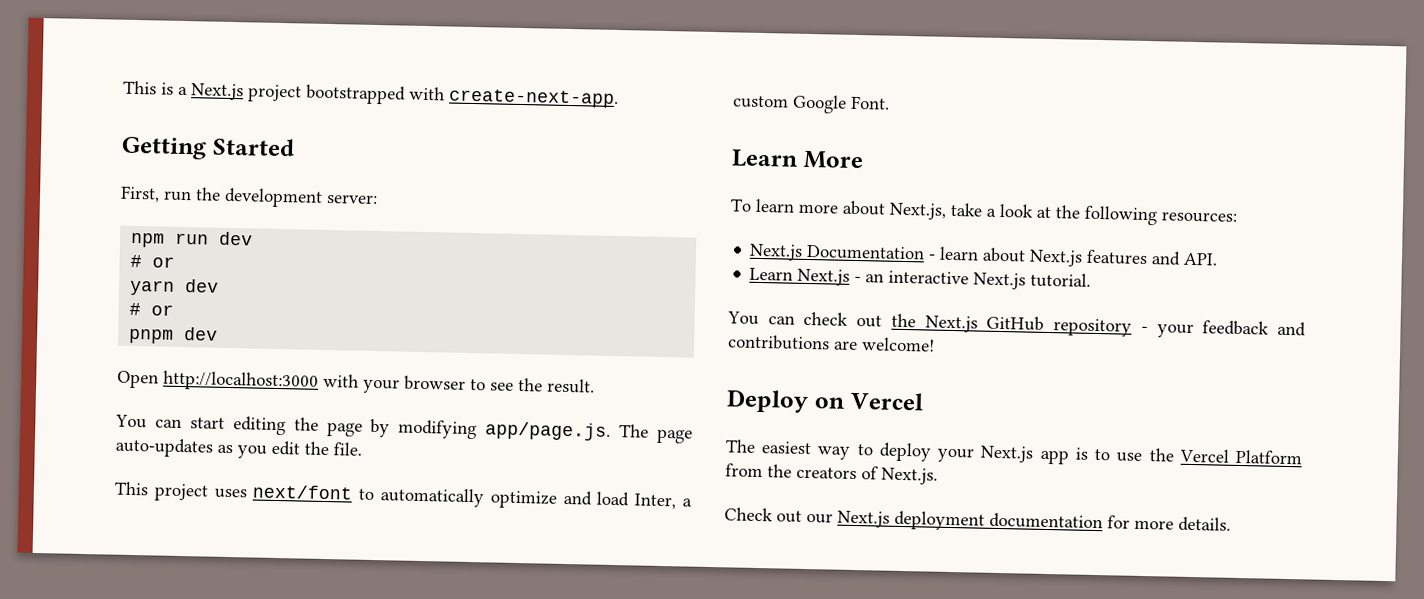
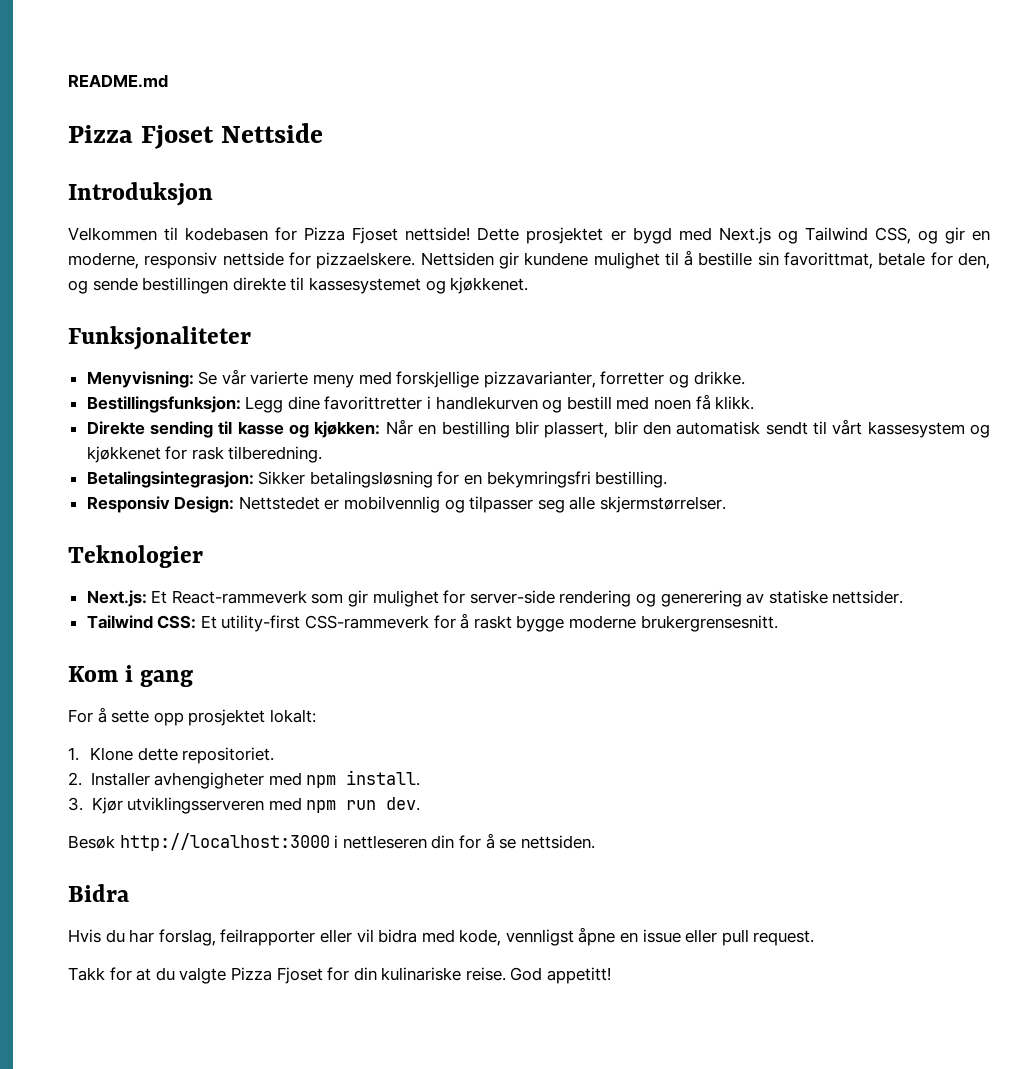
[123,80,619,109] [121,136,295,160] [120,185,378,208] [130,231,254,248] [130,254,176,268] [129,279,220,296] [129,302,175,316] [128,327,219,344] [117,370,595,394] [115,414,693,444] [115,437,362,459] [114,481,692,510] [732,94,890,114] [731,149,864,170] [730,198,1237,226] [749,243,1219,267] [749,267,1092,290] [727,311,1306,339] [727,334,935,352] [726,389,924,414] [725,439,1302,465] [725,463,938,485] [724,507,1231,532] This is a Next.js project bootstrapped with create-next-app. // Getting Started // First, run the development server: // npm run dev // # or // yarn dev // # or // pnpm dev // Open http://localhost:3000 with your browser to see the result. // You can start editing the page by modifying app/page.js. The page auto-updates as you edit the file. // This project uses next/font to automatically optimize and load Inter, a custom Google Font. // Learn More // To learn more about Next.js, take a look at the following resources: // Next.js Documentation - learn about Next.js features and API. // Learn Next.js - an interactive Next.js tutorial. // You can check out the Next.js GitHub repository - your feedback and contributions are welcome! // Deploy on Vercel // The easiest way to deploy your Next.js app is to use the Vercel Platform from the creators of Next.js. // Check out our Next.js deployment documentation for more details. -> [68,74,168,88] [68,123,323,149] [68,182,213,206] [68,227,990,244] [68,250,990,269] [68,277,529,294] [68,326,251,350] [86,369,745,388] [86,394,755,413] [86,419,991,438] [86,446,323,463] [86,471,668,488] [86,496,727,513] [68,545,203,568] [86,590,904,607] [86,613,778,632] [68,665,194,687] [68,707,316,726] [68,747,275,764] [68,770,421,789] [68,797,421,814] [68,833,595,851] [68,884,129,902] [68,927,815,946] [68,967,612,984] README.md // Pizza Fjoset Nettside // Introduksjon // Velkommen til kodebasen for Pizza Fjoset nettside! Dette prosjektet er bygd med Next.js og Tailwind CSS, og gir en moderne, responsiv nettside for pizzaelskere. Nettsiden gir kundene mulighet til å bestille sin favorittmat, betale for den, og sende bestillingen direkte til kassesystemet og kjøkkenet. // Funksjonaliteter // Menyvisning: Se vår varierte meny med forskjellige pizzavarianter, forretter og drikke. // Bestillingsfunksjon: Legg dine favorittretter i handlekurven og bestill med noen få klikk. // Direkte sending til kasse og kjøkken: Når en bestilling blir plassert, blir den automatisk sendt til vårt kassesystem og kjøkkenet for rask tilberedning. // Betalingsintegrasjon: Sikker betalingsløsning for en bekymringsfri bestilling. // Responsiv Design: Nettstedet er mobilvennlig og tilpasser seg alle skjermstørrelser. // Teknologier // Next.js: Et React-rammeverk som gir mulighet for server-side rendering og generering av statiske nettsider. // Tailwind CSS: Et utility-first CSS-rammeverk for å raskt bygge moderne brukergrensesnitt. // Kom i gang // For å sette opp prosjektet lokalt: // 1. Klone dette repositoriet. // 2. Installer avhengigheter med npm install. // 3. Kjør utviklingsserveren med npm run dev. // Besøk http://localhost:3000 i nettleseren din for å se nettsiden. // Bidra // Hvis du har forslag, feilrapporter eller vil bidra med kode, vennligst åpne en issue eller pull request. // Takk for at du valgte Pizza Fjoset for din kulinariske reise. God appetitt!

